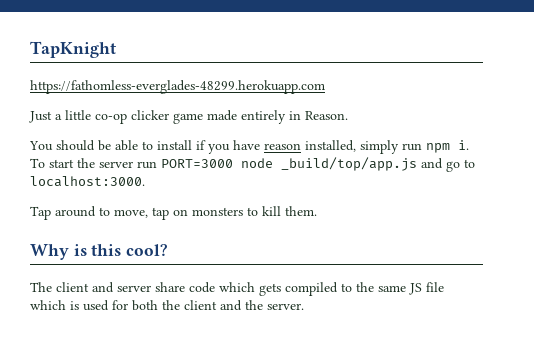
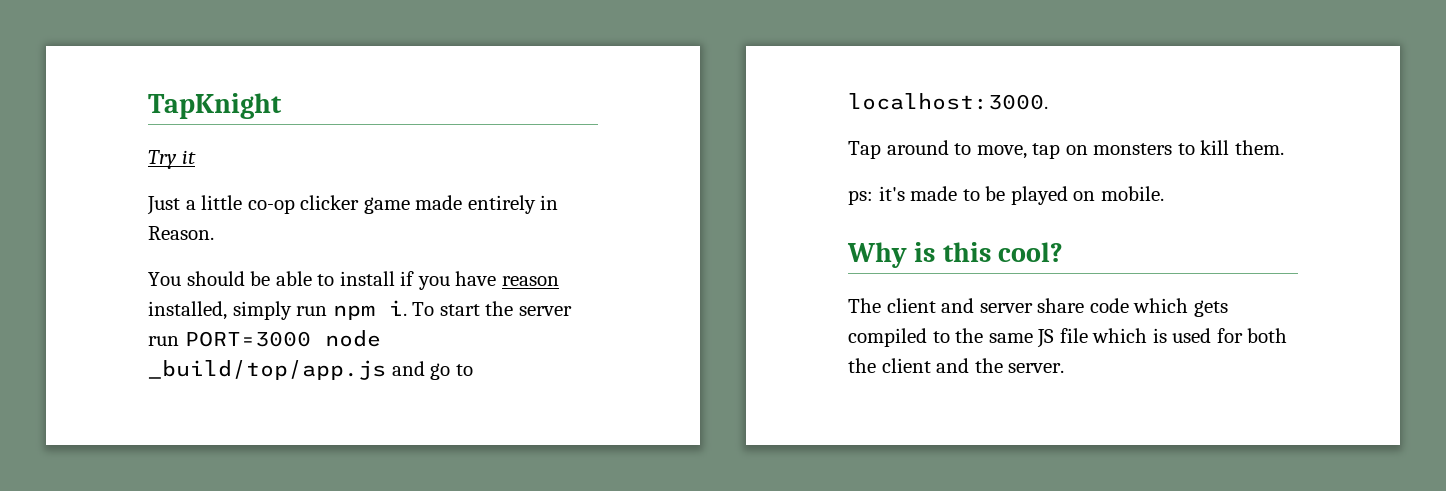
[30,80,325,94] https://fathomless-everglades-48299.herokuapp.com -> [148,150,196,169] Try it
(317, 211) none -> [848,186,1164,205] // ps: it's made to be played on mobile.

